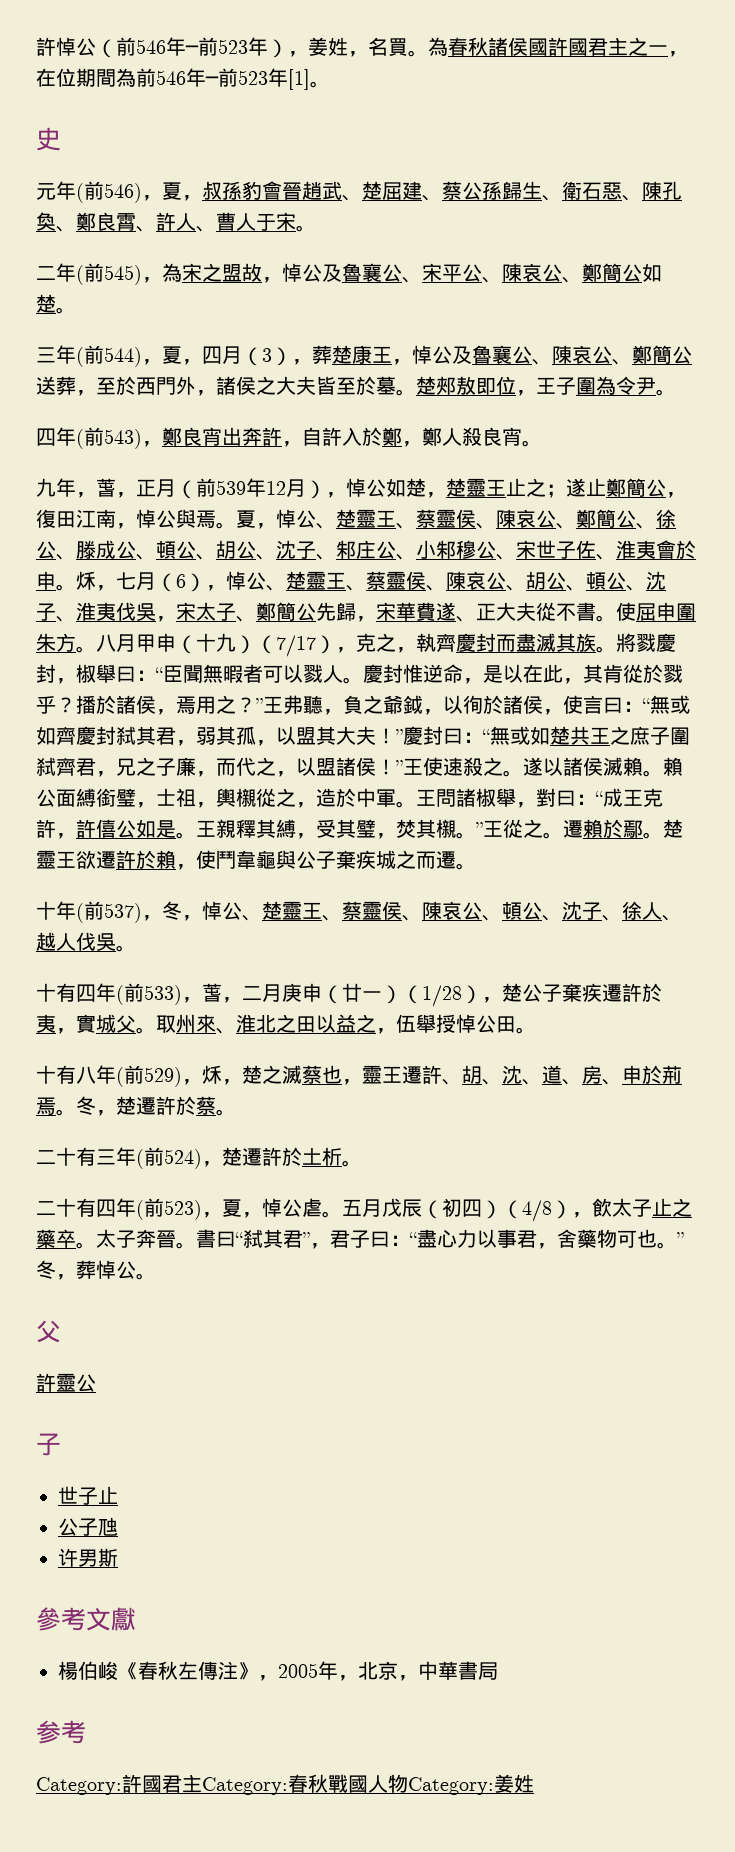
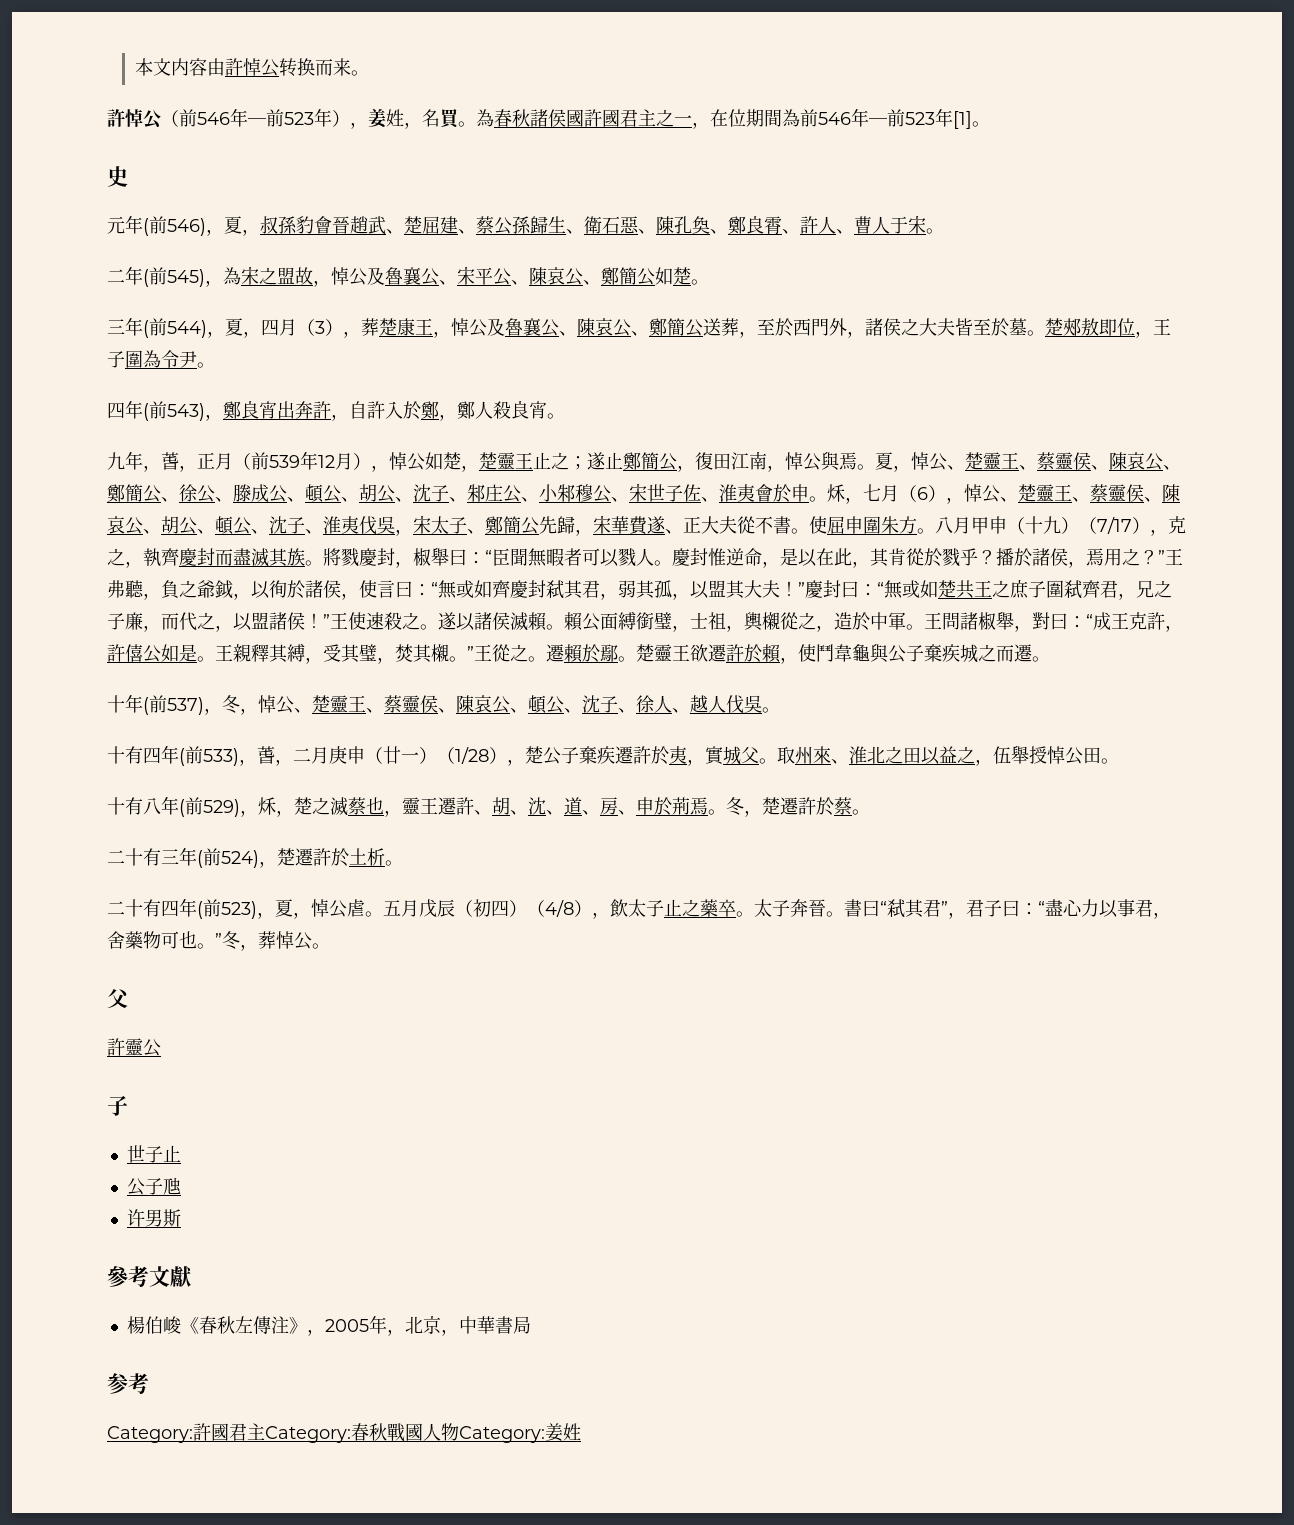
(36, 46) none -> [134,58,369,77] 本文内容由許悼公转换而来。 //

